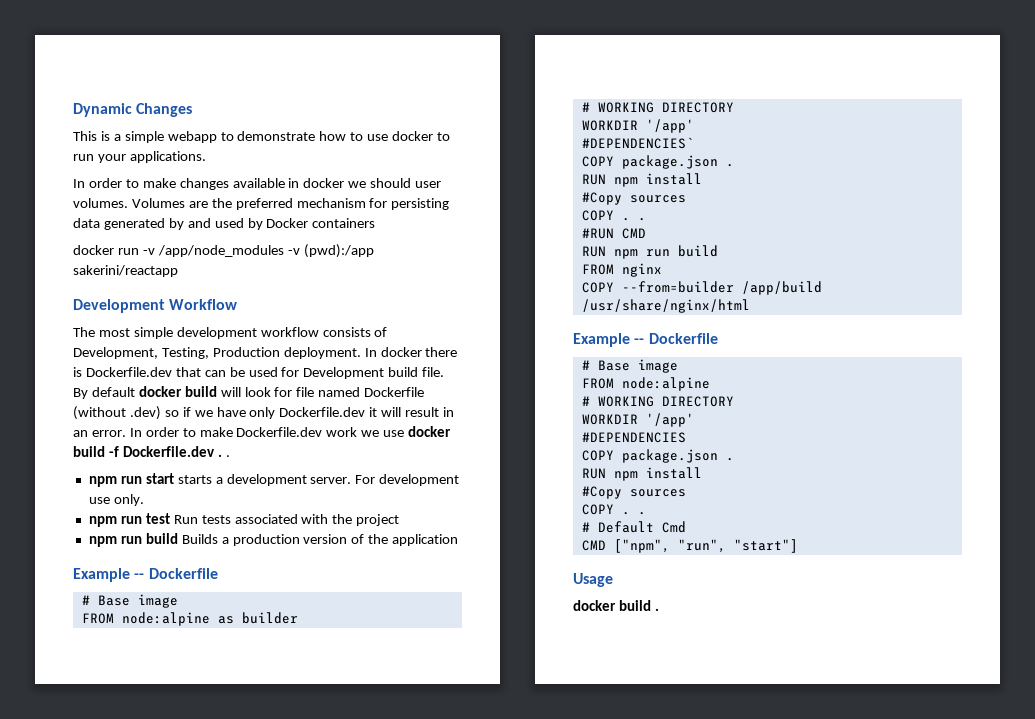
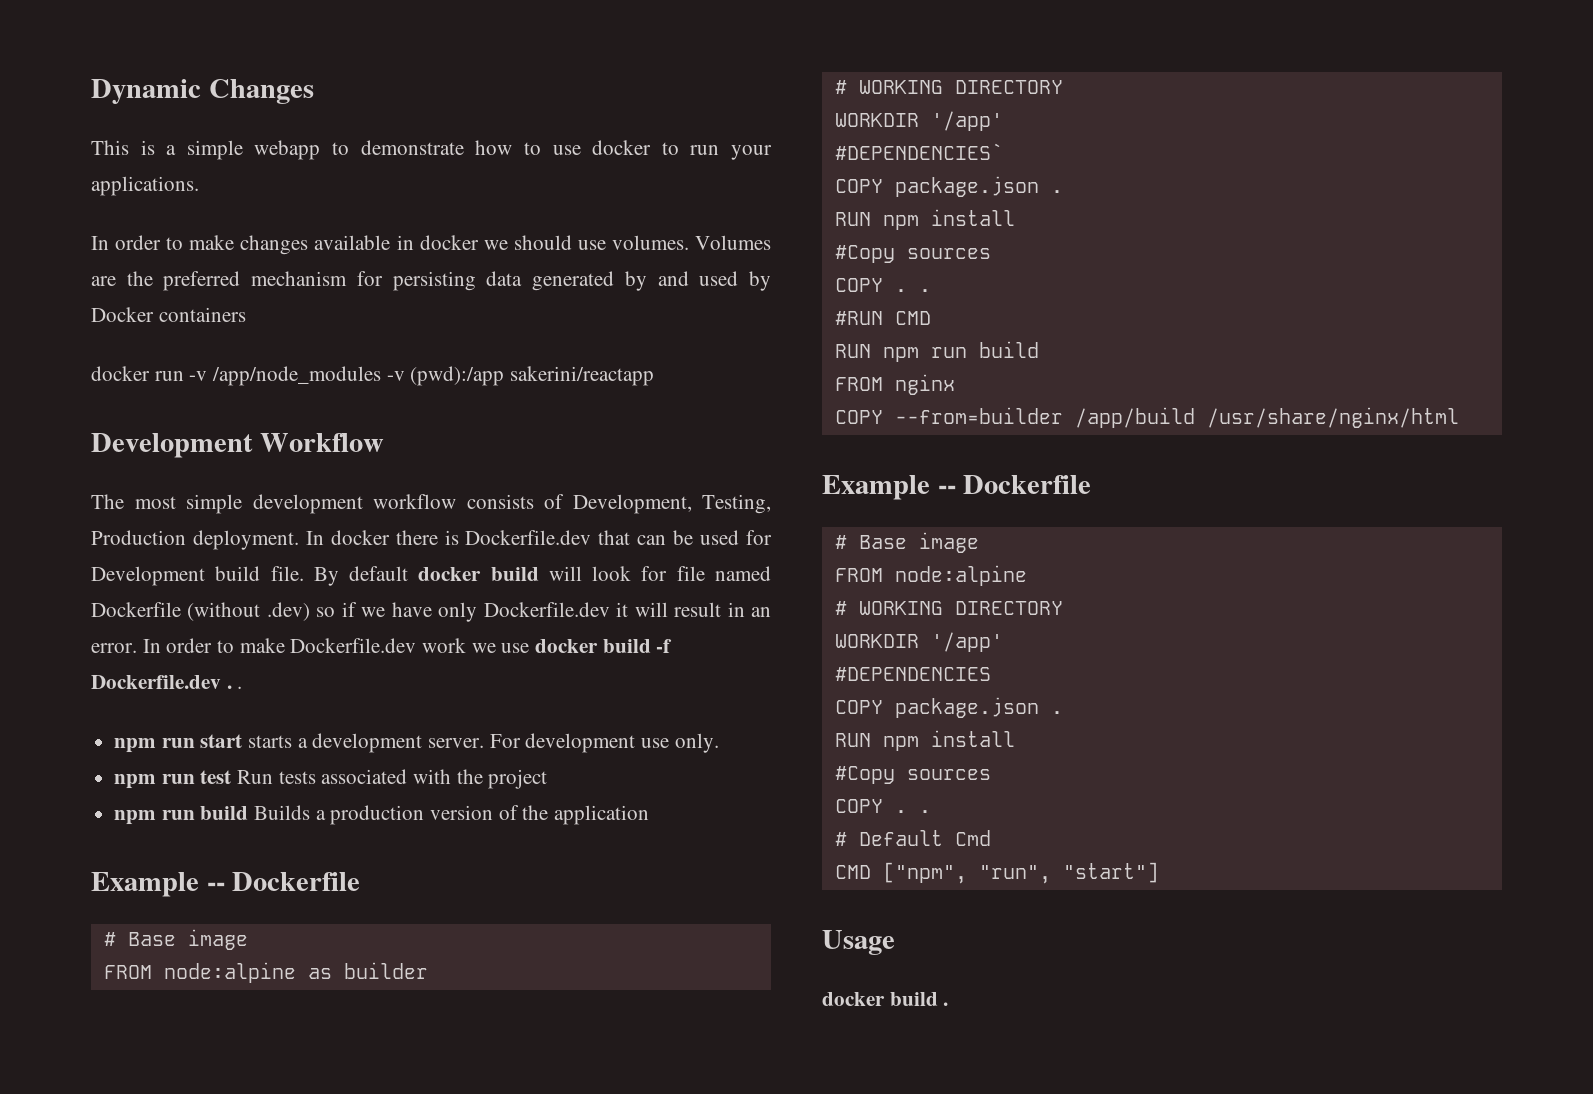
[415,181,442,188] user -> [577,240,606,250] use

